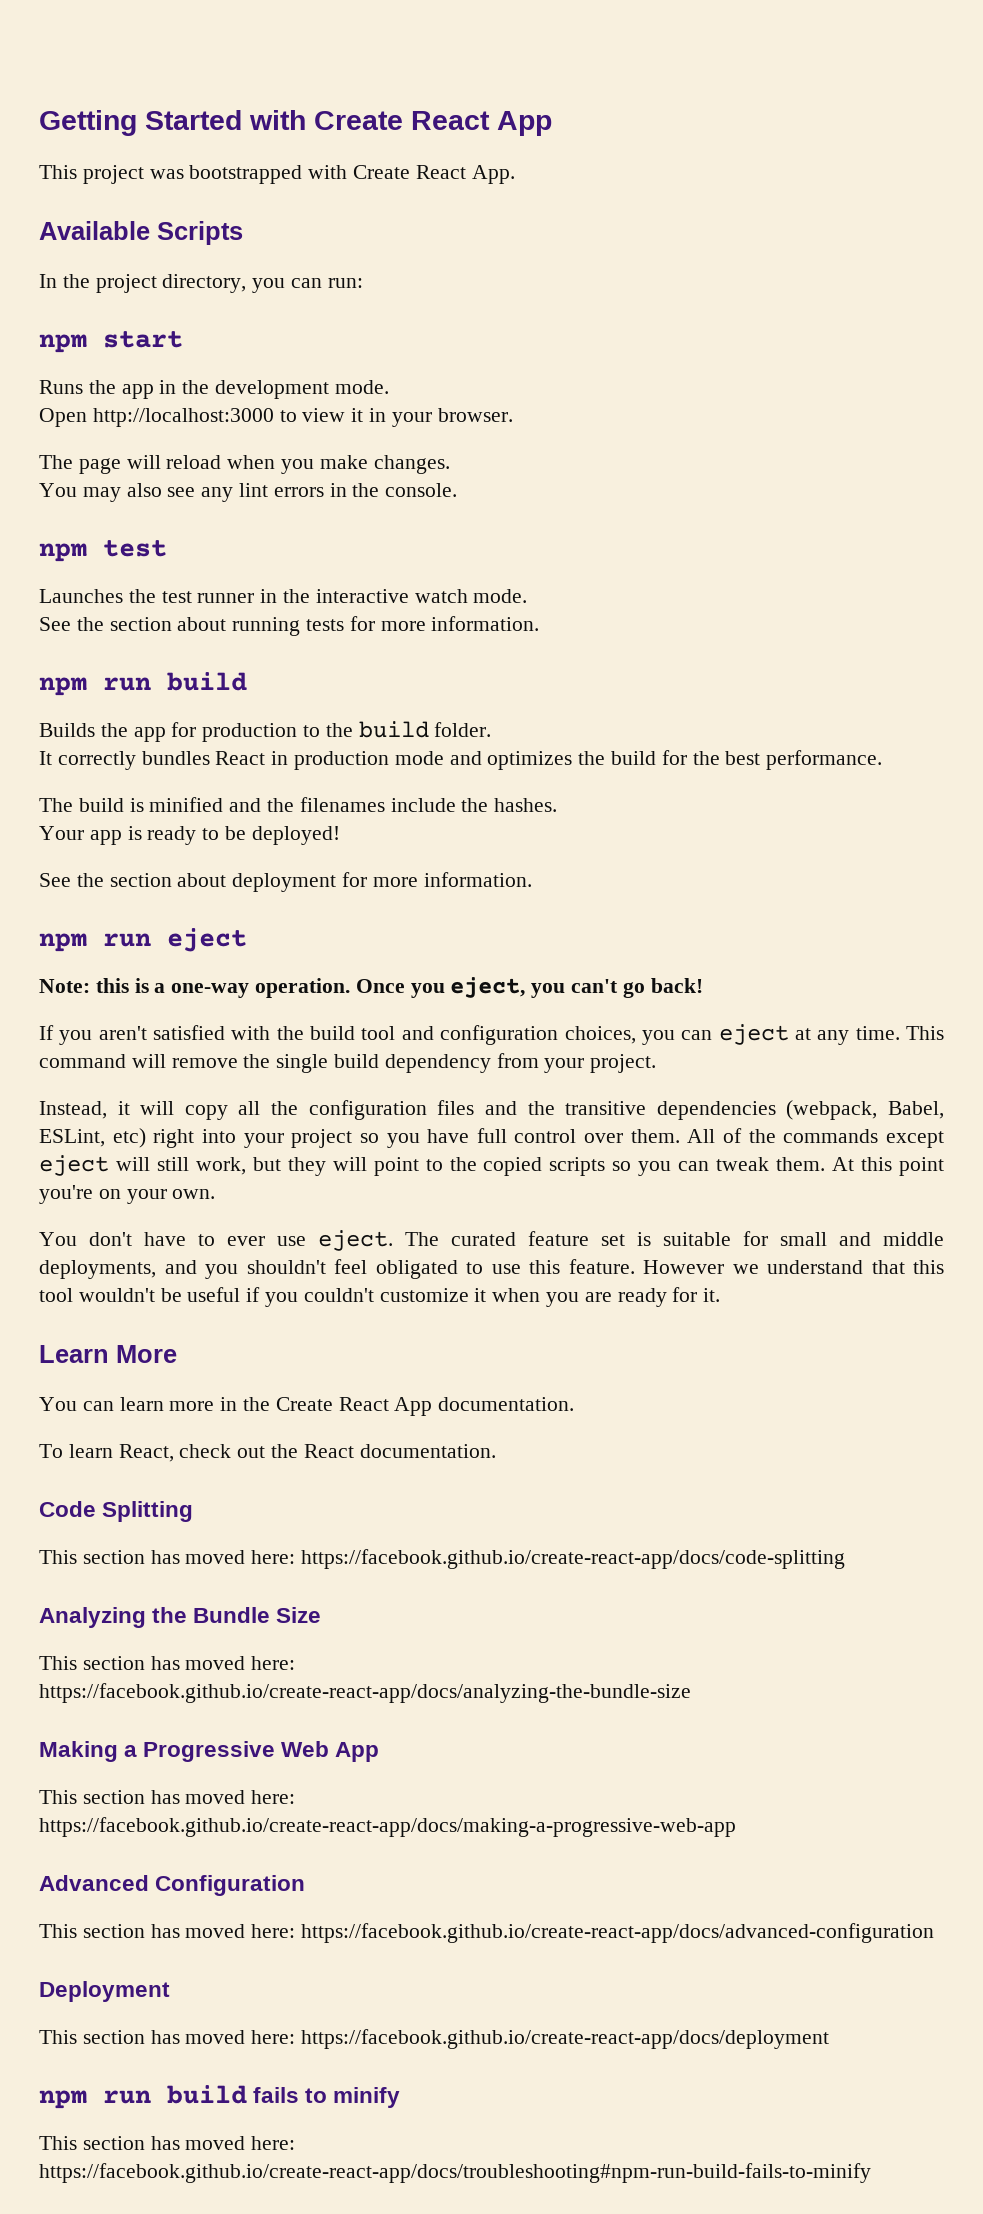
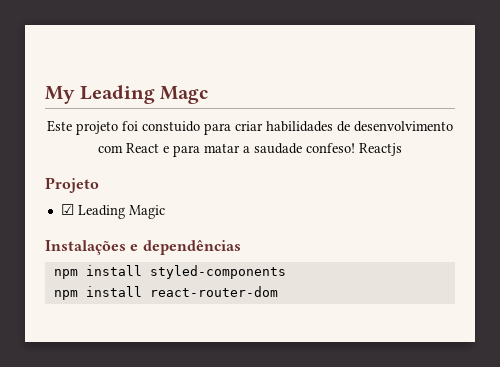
[39,110,552,136] [39,165,515,184] [39,221,243,245] [39,274,363,293] [39,331,183,353] [39,380,389,399] [39,408,513,427] [39,455,450,474] [39,483,458,502] [39,540,167,562] [39,589,528,603] [39,616,540,636] [39,672,247,696] [39,721,492,742] [39,750,883,770] [39,797,558,812] [39,826,340,845] [39,872,532,892] [39,928,247,952] [39,977,703,998] [39,1024,945,1045] [39,1053,657,1073] [39,1100,945,1120] [39,1128,944,1148] [39,1155,944,1176] [39,1185,216,1204] [39,1230,944,1251] [39,1259,944,1279] [39,1287,721,1307] [39,1345,177,1363] [39,1397,575,1416] [39,1444,496,1462] [39,1501,194,1522] [39,1549,846,1569] [39,1607,322,1628] [39,1656,296,1670] [39,1683,691,1703] [39,1741,380,1762] [39,1790,296,1804] [39,1817,736,1837] [39,1875,306,1896] [39,1923,935,1943] [39,1981,170,2002] [39,2029,830,2049] [39,2085,401,2109] [39,2136,296,2150] [39,2163,871,2183] Getting Started with Create React App // This project was bootstrapped with Create React App. // Available Scripts // In the project directory, you can run: // npm start // Runs the app in the development mode. // Open http://localhost:3000 to view it in your browser. // The page will reload when you make changes. // You may also see any lint errors in the console. // npm test // Launches the test runner in the interactive watch mode. // See the section about running tests for more information. // npm run build // Builds the app for production to the build folder. // It correctly bundles React in production mode and optimizes the build for the best performance. // The build is minified and the filenames include the hashes. // Your app is ready to be deployed! // See the section about deployment for more information. // npm run eject // Note: this is a one-way operation. Once you eject, you can't go back! // If you aren't satisfied with the build tool and configuration choices, you can eject at any time. This command will remove the single build dependency from your project. // Instead, it will copy all the configuration files and the transitive dependencies (webpack, Babel, ESLint, etc) right into your project so you have full control over them. All of the commands except eject will still work, but they will point to the copied scripts so you can tweak them. At this point you're on your own. // You don't have to ever use eject. The curated feature set is suitable for small and middle deployments, and you shouldn't feel obligated to use this feature. However we understand that this tool wouldn't be useful if you couldn't customize it when you are ready for it. // Learn More // You can learn more in the Create React App documentation. // To learn React, check out the React documentation. // Code Splitting // This section has moved here: https://facebook.github.io/create-react-app/docs/code-splitting // Analyzing the Bundle Size // This section has moved here: https://facebook.github.io/create-react-app/docs/analyzing-the-bundle-size // Making a Progressive Web App // This section has moved here: https://facebook.github.io/create-react-app/docs/making-a-progressive-web-app // Advanced Configuration // This section has moved here: https://facebook.github.io/create-react-app/docs/advanced-configuration // Deployment // This section has moved here: https://facebook.github.io/create-react-app/docs/deployment // npm run build fails to minify // This section has moved here: https://facebook.github.io/create-react-app/docs/troubleshooting#npm-run-build-fails-to-minify -> [45,85,209,104] [47,120,453,135] [98,143,402,157] [45,177,99,193] [60,204,165,219] [45,240,241,255] [53,265,286,279] [53,286,278,300] My Leading Magc // Este projeto foi constuido para criar habilidades de desenvolvimento com React e para matar a saudade confeso! Reactjs // Projeto // ☑ Leading Magic // Instalações e dependências // npm install styled-components // npm install react-router-dom

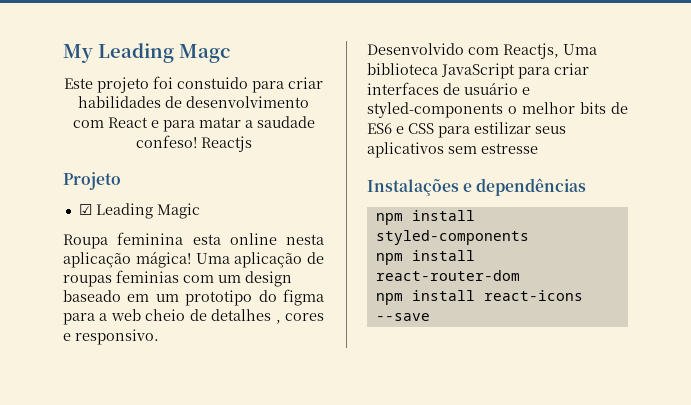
(165, 212) none -> [63,232,324,249] [63,251,324,268] [63,270,292,287] [63,289,324,306] [63,309,324,325] [63,329,159,345] [367,43,597,59] [367,63,589,79] [367,82,530,95] [367,102,628,118] [367,122,566,138] [367,142,538,158] // Roupa feminina esta online nesta aplicação mágica! Uma aplicação de roupas feminias com um design baseado em um prototipo do figma para a web cheio de detalhes , cores e responsivo. // Desenvolvido com Reactjs, Uma biblioteca JavaScript para criar interfaces de usuário e styled-components o melhor bits de ES6 e CSS para estilizar seus aplicativos sem estresse
(278, 291) none -> [375,290,583,305] [375,313,430,321] // npm install react-icons --save

